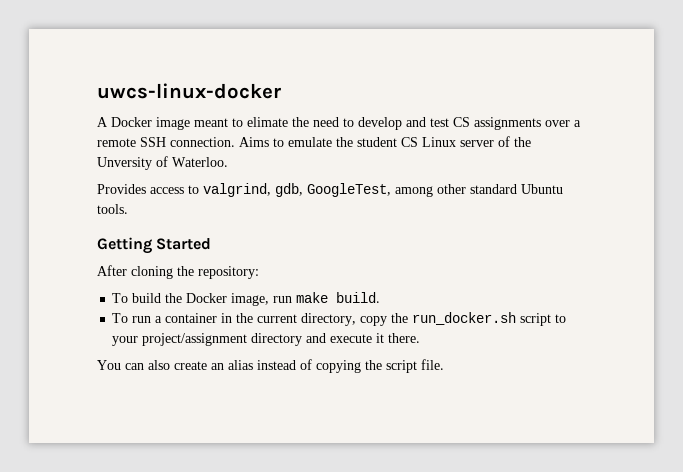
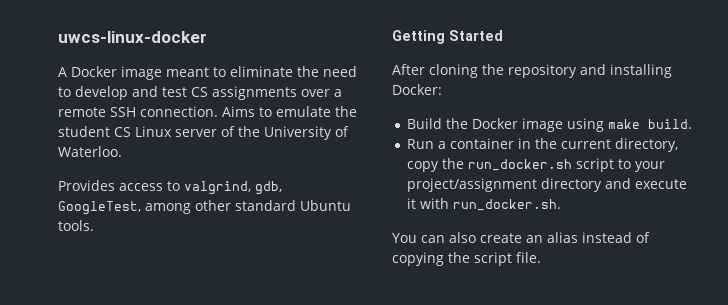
[247,117,288,127] elimate -> [230,66,293,77] eliminate
[97,157,152,170] Unversity -> [264,126,332,140] University
[198,266,259,279] [112,293,293,306] repository: // To build the Docker image, run -> [508,64,672,78] [392,84,442,95] [406,118,604,132] repository and installing Docker: // Build the Docker image using
[112,313,152,323] To run -> [406,139,434,149] Run
[388,333,421,343] there. -> [419,198,561,211] with run_docker.sh.

